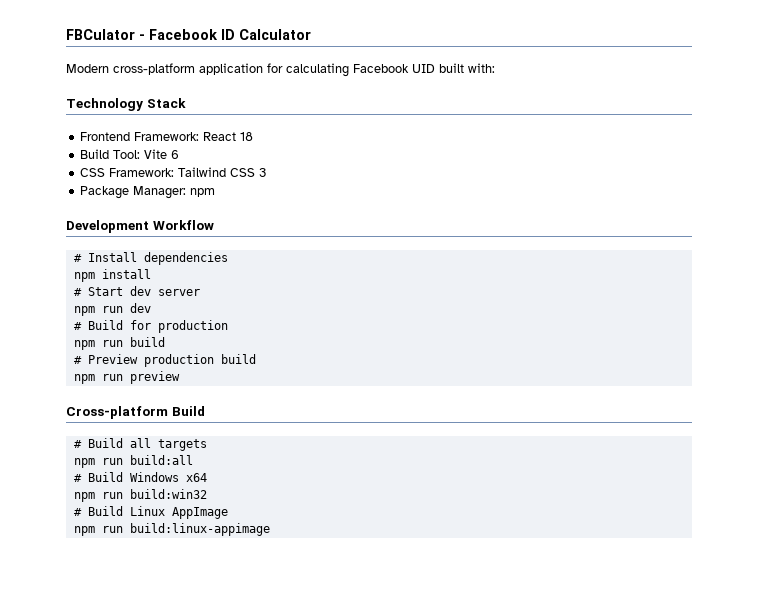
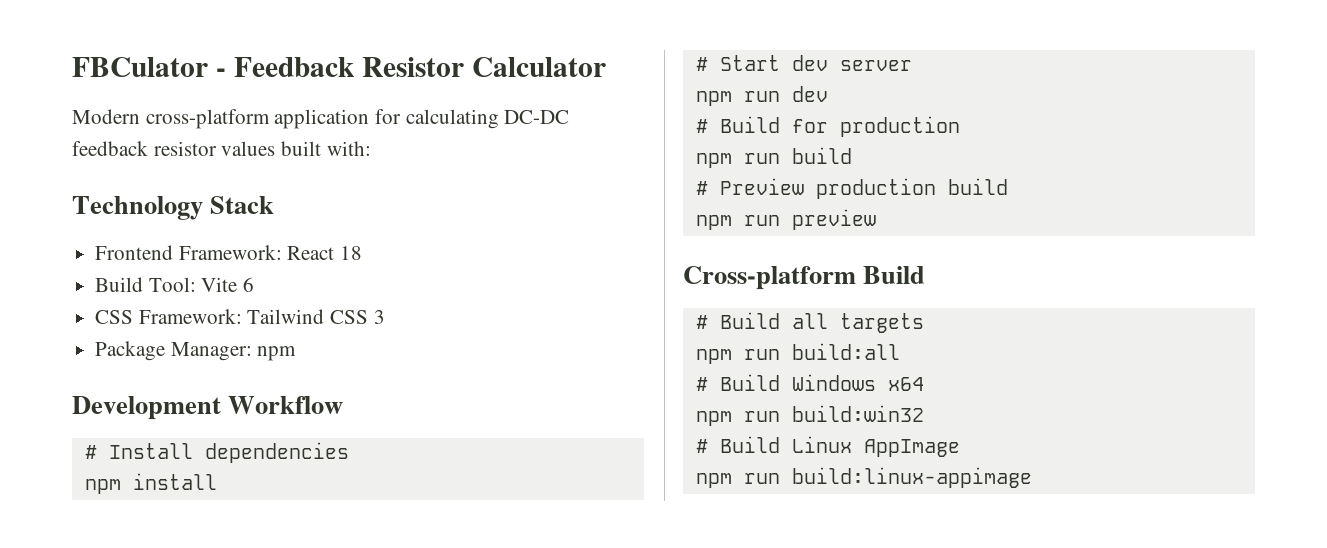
[149,29,235,40] Facebook ID -> [233,57,464,77] Feedback Resistor
[353,64,435,73] Facebook UID -> [504,110,570,124] [72,141,276,156] DC-DC feedback resistor values

